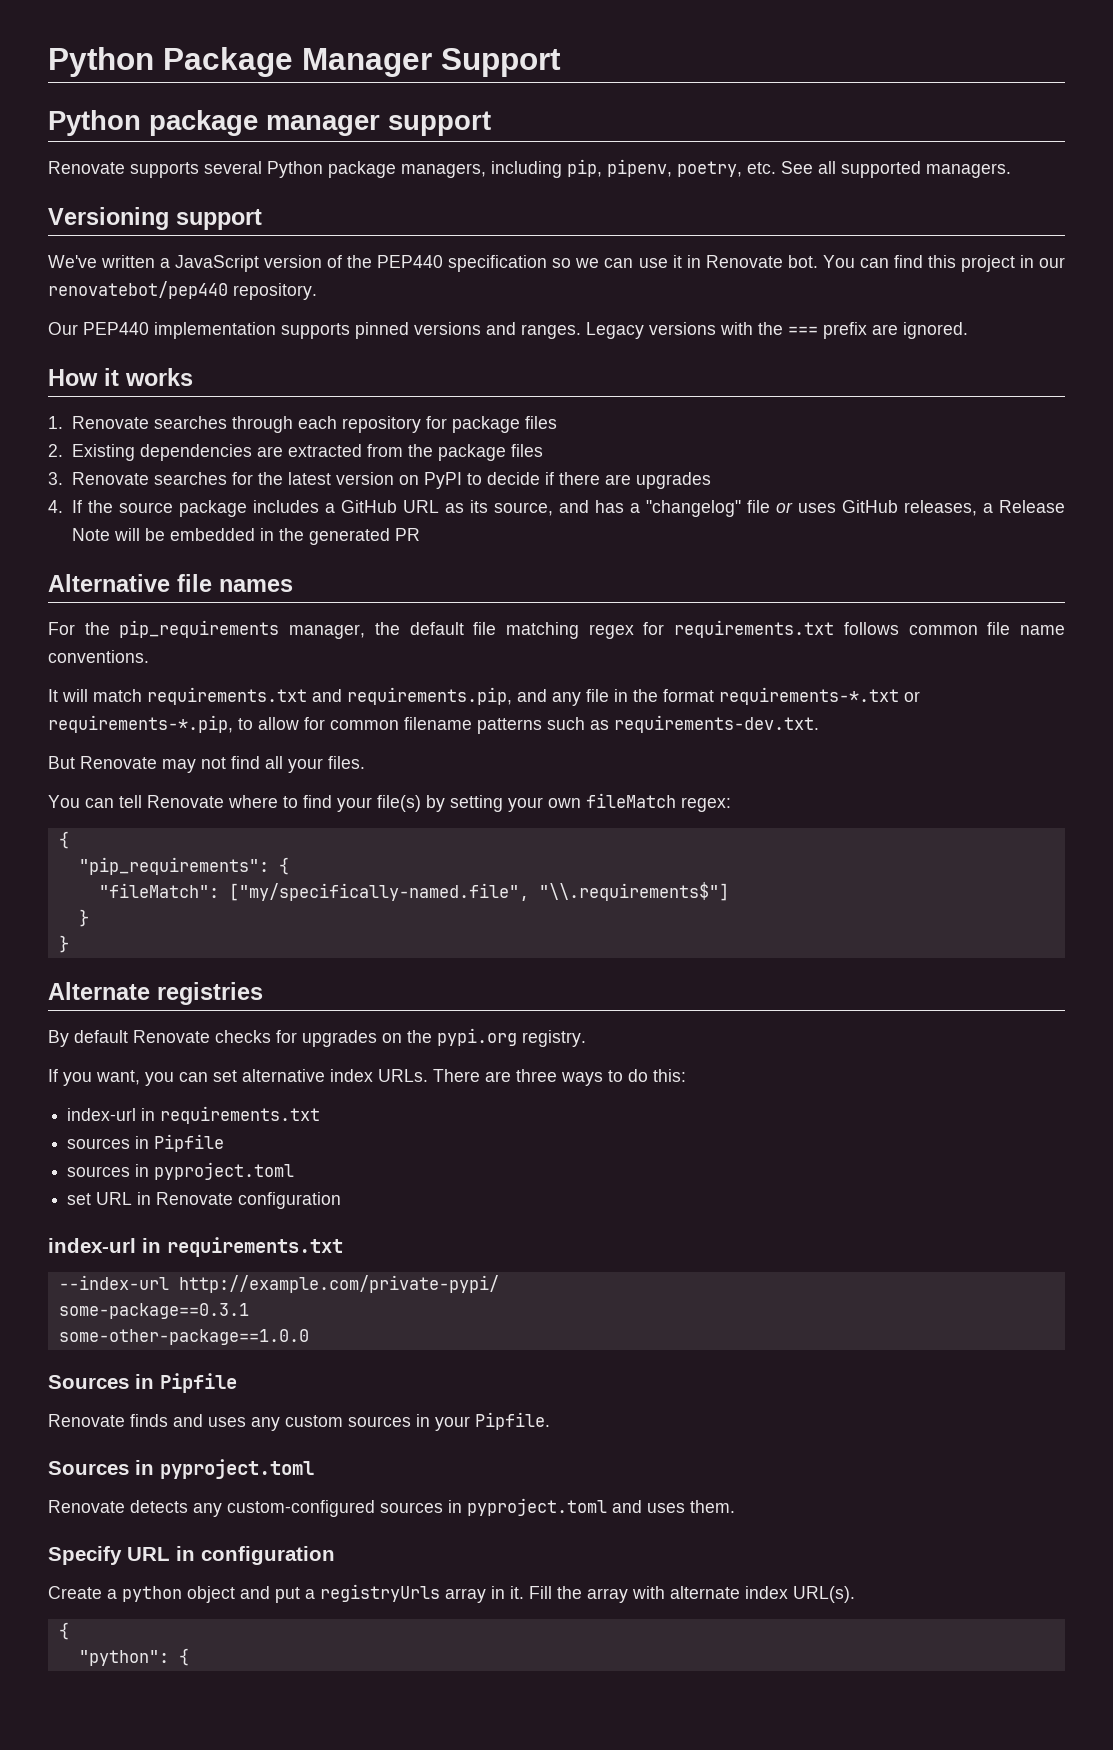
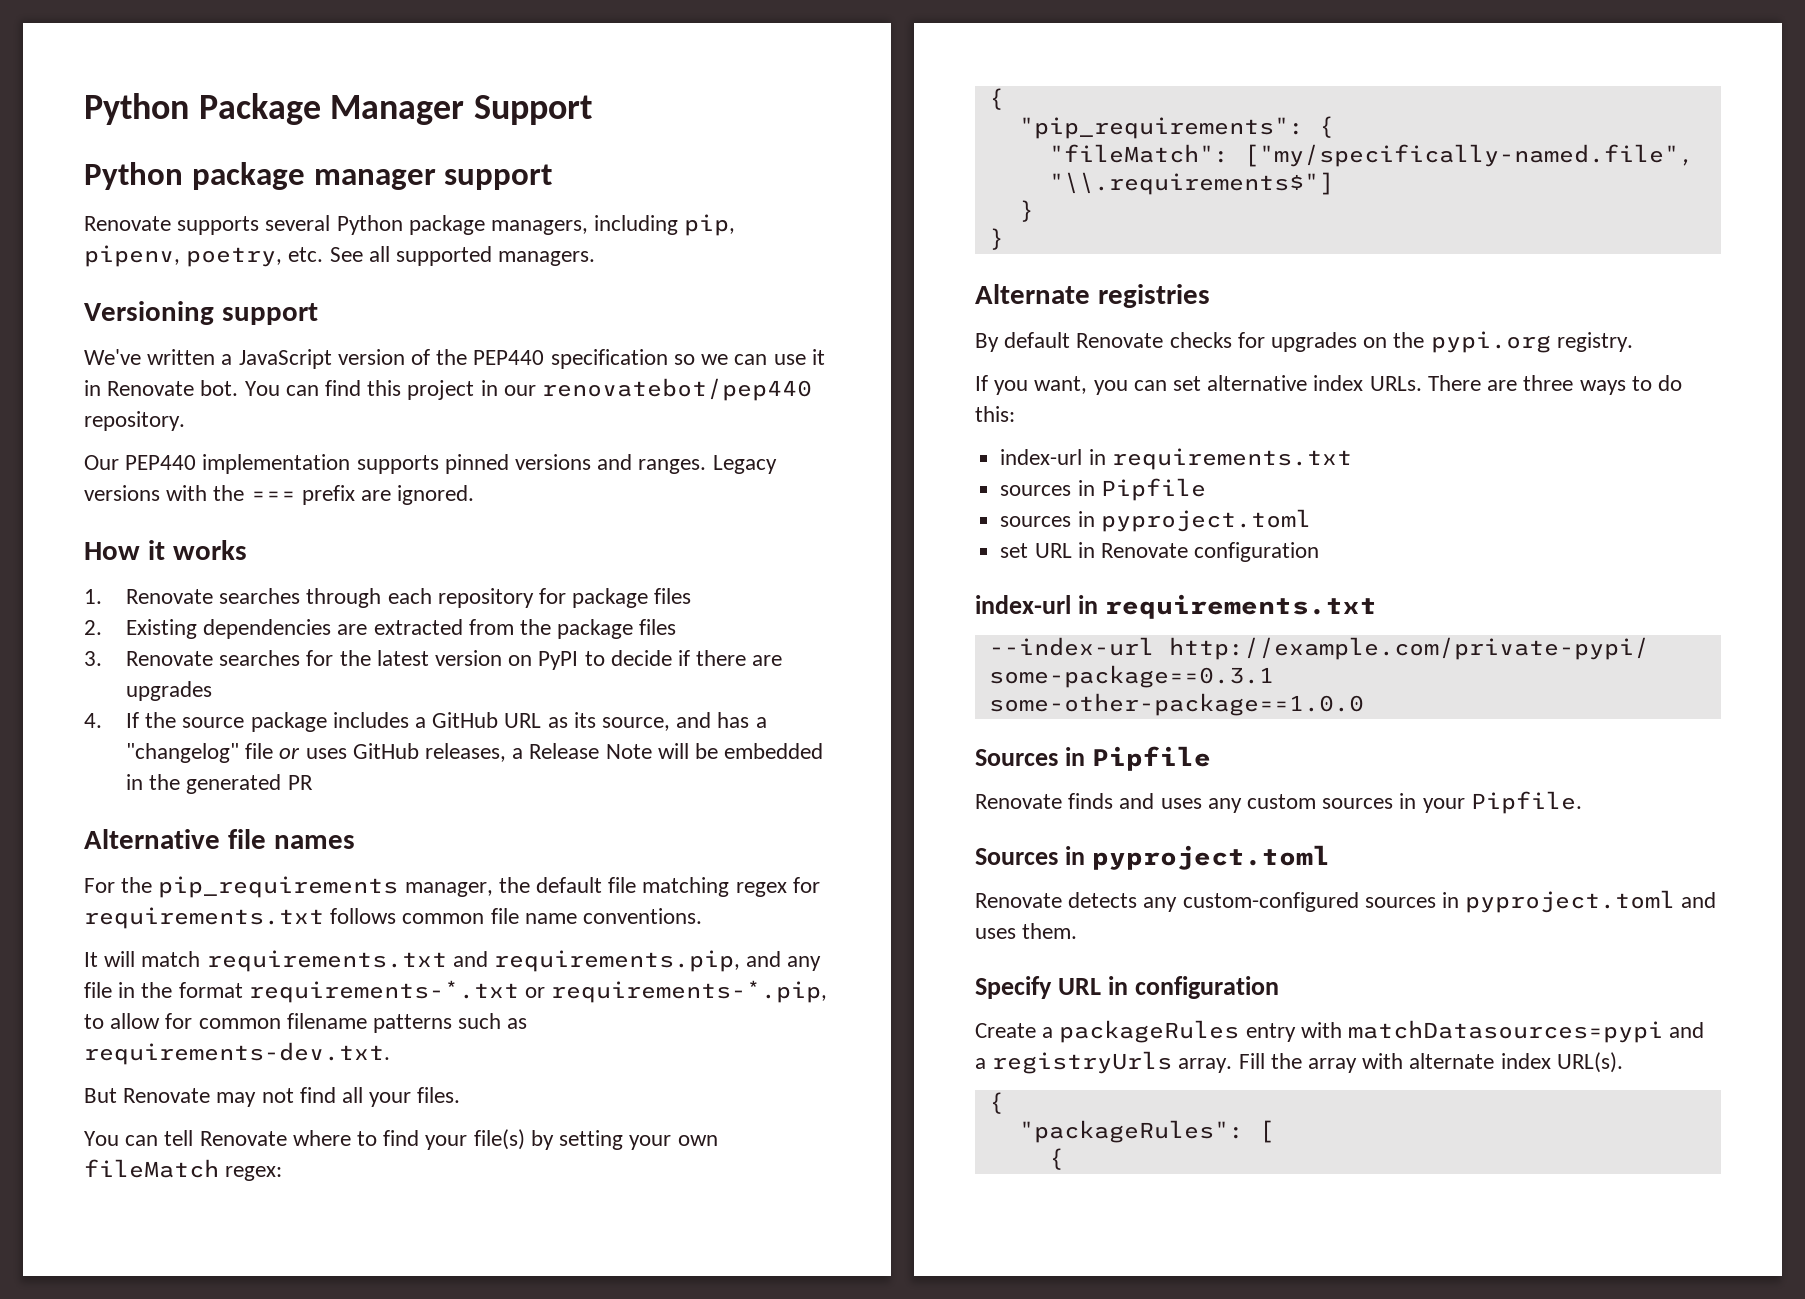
[122,1584,524,1603] python object and put a registryUrls array in it. -> [1059,1020,1705,1043] [975,1051,1233,1074] packageRules entry with matchDatasources=pypi and a registryUrls array.
[78,1650,169,1666] "python": -> [1018,1120,1274,1143] "packageRules": [ //

